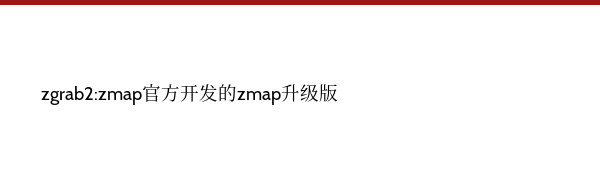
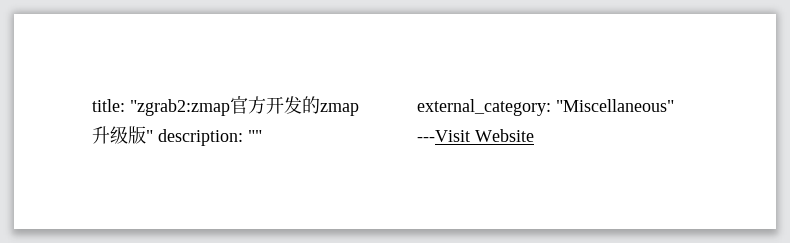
[41,86,142,105] zgrab2:zmap -> [92,99,230,116] title: "zgrab2:zmap
(338, 93) none -> [146,129,262,146] [417,99,674,116] [417,129,534,142] " description: "" external_category: "Miscellaneous" ---Visit Website

